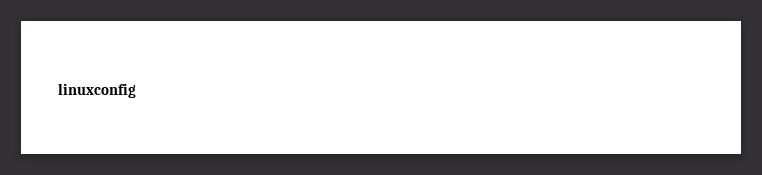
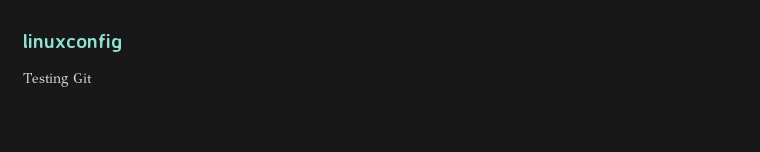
(136, 90) none -> [23,73,92,87] // Testing Git

